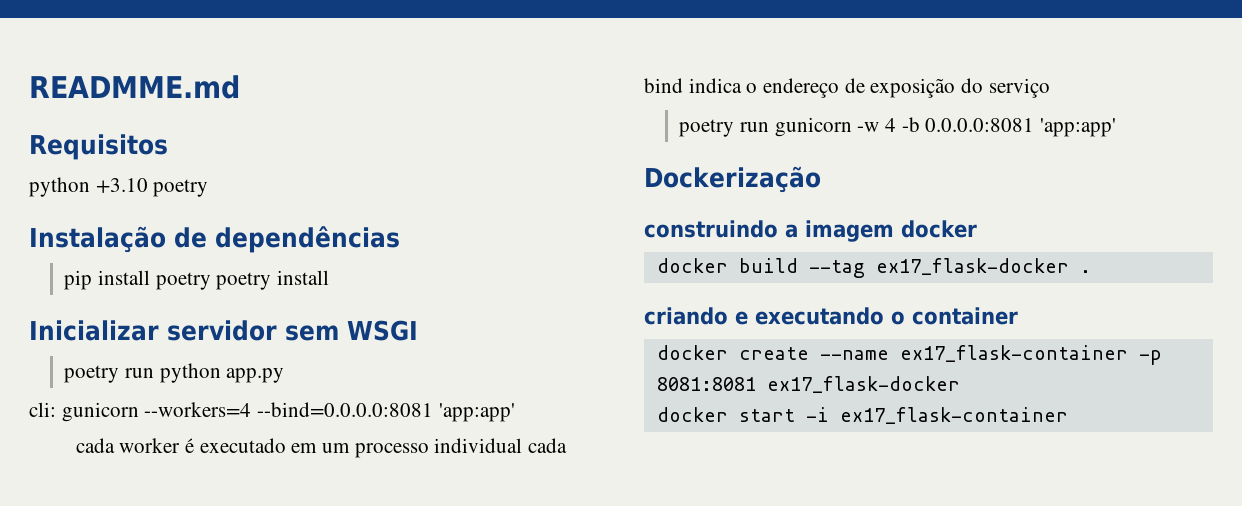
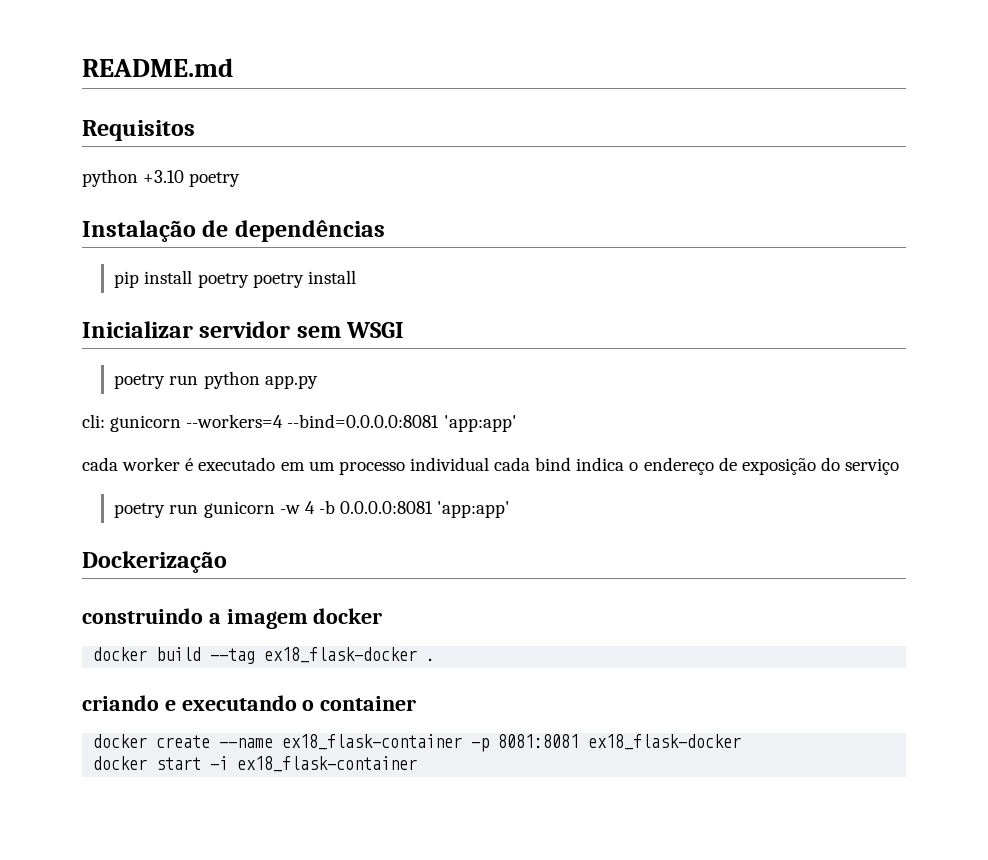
[29,75,240,99] READMME.md -> [82,58,233,77] README.md
[875,258,1069,275] ex17_flask-docker -> [264,647,418,663] ex18_flask-docker
[899,345,1128,362] ex17_flask-container -> [282,734,463,750] ex18_flask-container
[766,376,960,393] ex17_flask-docker -> [588,734,742,750] ex18_flask-docker
[839,407,1068,424] ex17_flask-container -> [237,756,418,772] ex18_flask-container

